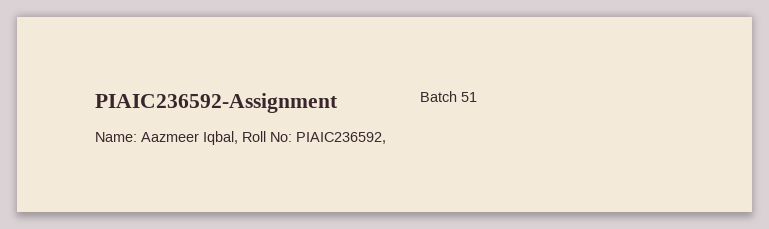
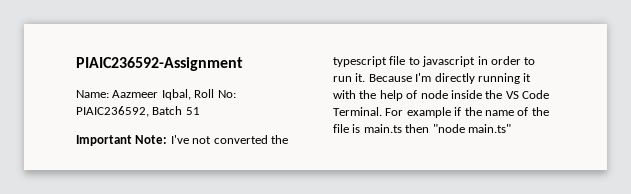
(477, 97) none -> [76,135,288,146] [333,56,536,67] [333,73,532,84] [333,90,549,101] [333,107,549,118] [333,124,511,133] // Important Note: I've not converted the typescript file to javascript in order to run it. Because I'm directly running it with the help of node inside the VS Code Terminal. For example if the name of the file is main.ts then "node main.ts"

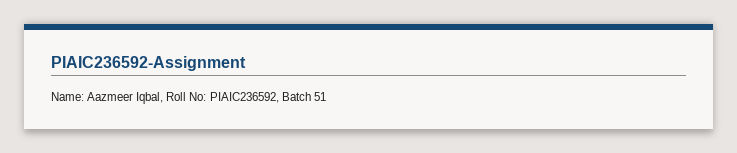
[76,135,288,146] [333,56,536,67] [333,73,532,84] [333,90,549,101] [333,107,549,118] [333,124,511,133] // Important Note: I've not converted the typescript file to javascript in order to run it. Because I'm directly running it with the help of node inside the VS Code Terminal. For example if the name of the file is main.ts then "node main.ts" -> (326, 96) none

